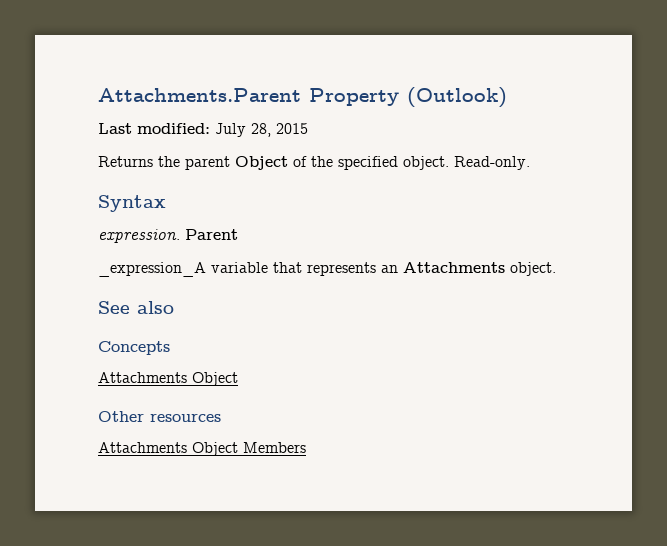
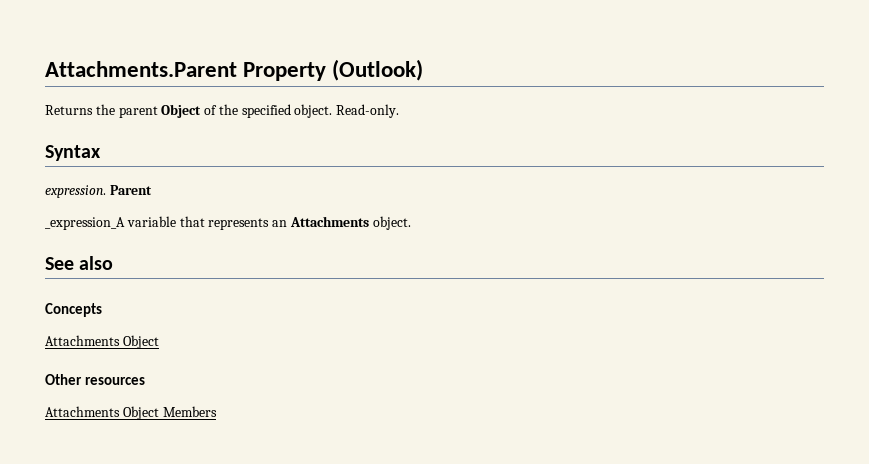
[98,123,308,137] // Last modified: July 28, 2015 -> (424, 70) none

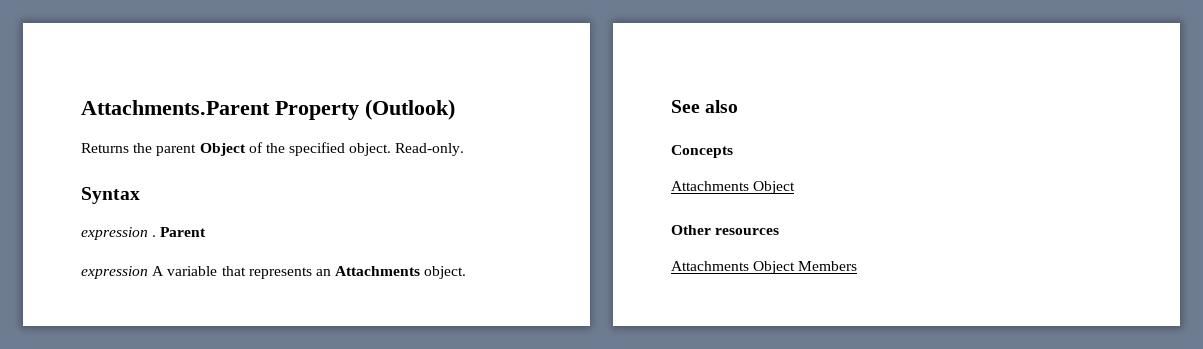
[45,185,106,198] expression. -> [81,227,157,240] expression .
[45,217,125,230] _expression_A -> [81,266,165,279] expression A

